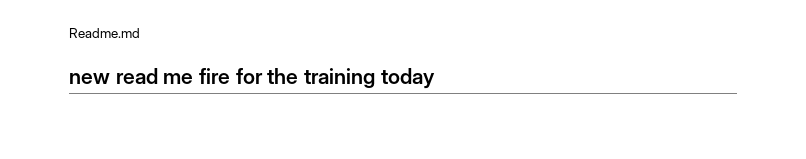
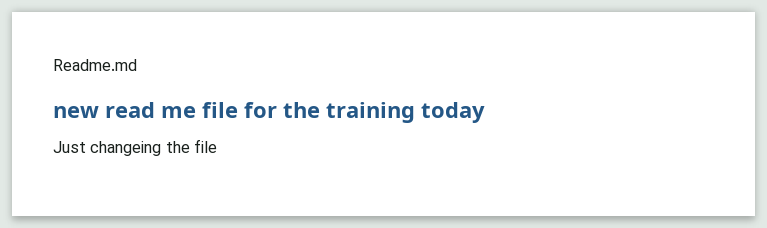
[199,68,231,84] fire -> [202,102,238,118] file
(435, 78) none -> [53,139,217,156] // Just changeing the file

